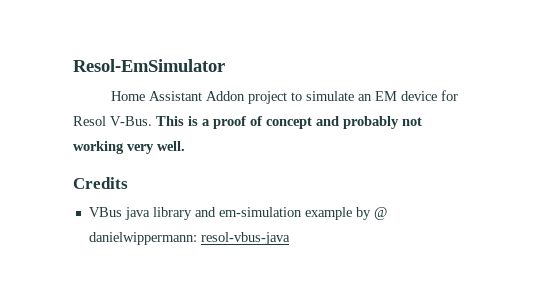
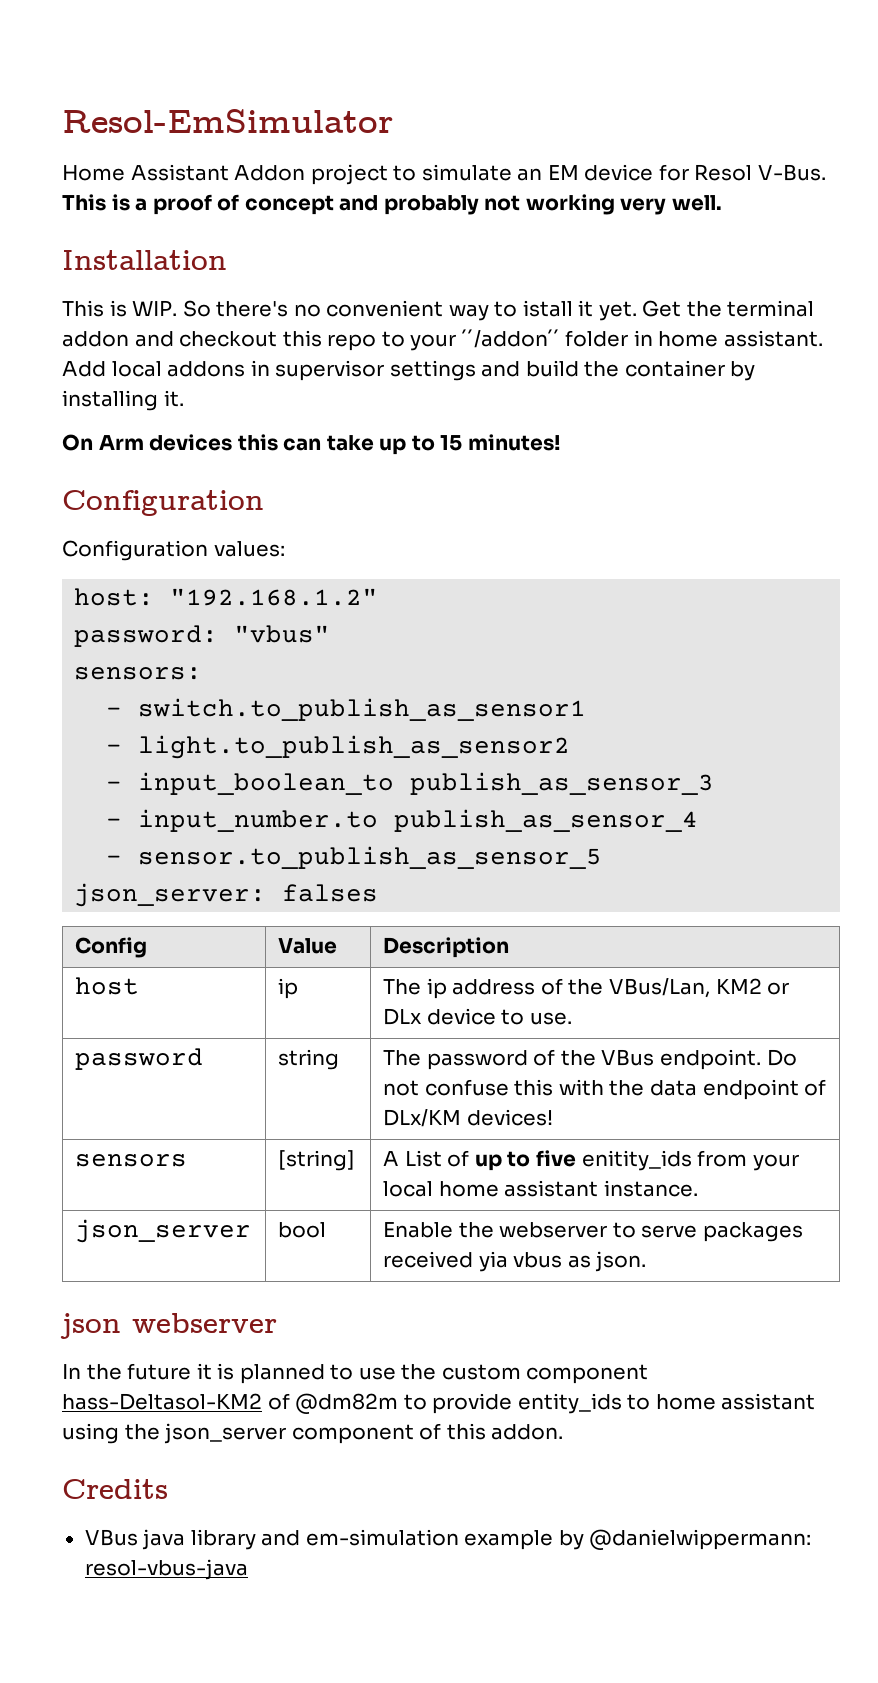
(185, 146) none -> [62,250,227,270] [62,300,815,321] [62,329,823,351] [62,360,756,381] [62,390,184,411] [62,434,561,455] [62,490,264,516] [62,540,285,561] [74,588,379,606] [74,625,331,647] [74,667,203,680] [106,698,587,721] [106,735,571,759] [106,772,715,795] [106,809,699,832] [106,846,603,869] [74,883,379,907] [75,937,148,958] [278,938,338,954] [383,937,510,958] [75,977,140,995] [278,978,299,999] [383,978,790,999] [383,1008,572,1025] [75,1048,204,1070] [278,1049,340,1070] [383,1049,797,1070] [383,1079,827,1100] [383,1109,553,1127] [75,1154,188,1167] [278,1150,356,1171] [383,1150,799,1171] [383,1180,698,1197] [75,1219,252,1243] [278,1222,327,1238] [383,1222,803,1242] [383,1251,647,1272] [60,1313,277,1339] [62,1363,649,1384] [62,1393,816,1414] [62,1423,564,1444] // Installation // This is WIP. So there's no convenient way to istall it yet. Get the terminal addon and checkout this repo to your ´´/addon´´ folder in home assistant. Add local addons in supervisor settings and build the container by installing it. // On Arm devices this can take up to 15 minutes! // Configuration // Configuration values: // host: "192.168.1.2" // password: "vbus" // sensors: // - switch.to_publish_as_sensor1 // - light.to_publish_as_sensor2 // - input_boolean_to publish_as_sensor_3 // - input_number.to publish_as_sensor_4 // - sensor.to_publish_as_sensor_5 // json_server: falses // Config | Value | Description // host | ip | The ip address of the VBus/Lan, KM2 or DLx device to use. // password | string | The password of the VBus endpoint. Do not confuse this with the data endpoint of DLx/KM devices! // sensors | [string] | A List of up to five enitity_ids from your local home assistant instance. // json_server | bool | Enable the webserver to serve packages received yia vbus as json. // json webserver // In the future it is planned to use the custom component hass-Deltasol-KM2 of @dm82m to provide entity_ids to home assistant using the json_server component of this addon.
[373,207,387,220] [88,232,197,245] @ danielwippermann: -> [589,1529,812,1550] @danielwippermann:

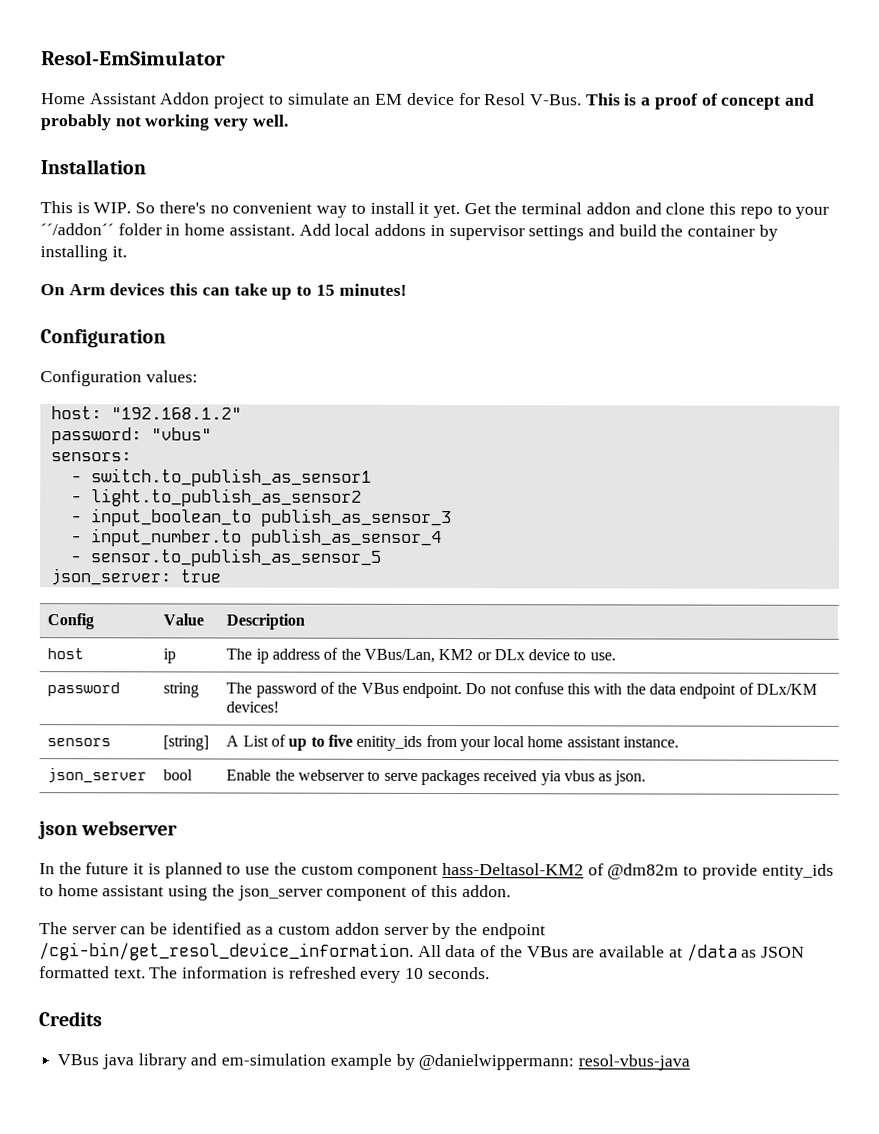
[522,300,573,317] istall -> [369,201,415,214] install
[179,331,278,347] checkout -> [665,202,706,215] clone
[282,884,379,902] falses -> [179,569,221,583] true
(564, 1432) none -> [39,922,546,940] [39,942,805,962] [39,966,490,983] // The server can be identified as a custom addon server by the endpoint /cgi-bin/get_resol_device_information. All data of the VBus are available at /data as JSON formatted text. The information is refreshed every 10 seconds.

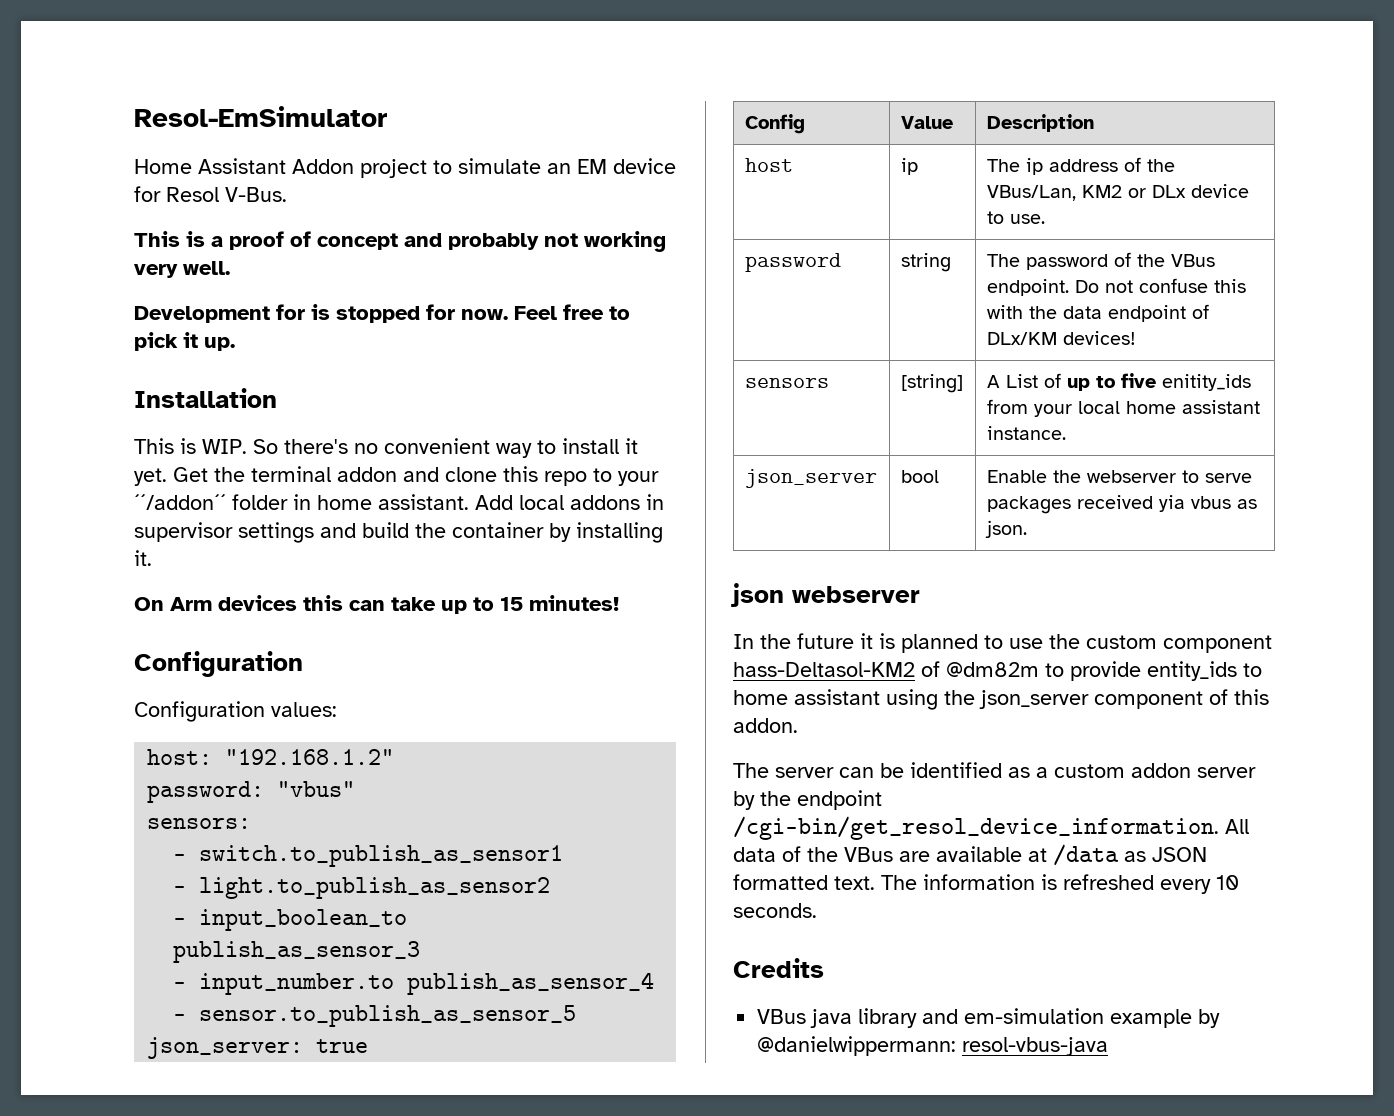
(582, 100) none -> (287, 194) //
(289, 120) none -> [134,304,630,323] [134,332,235,351] // Development for is stopped for now. Feel free to pick it up.

